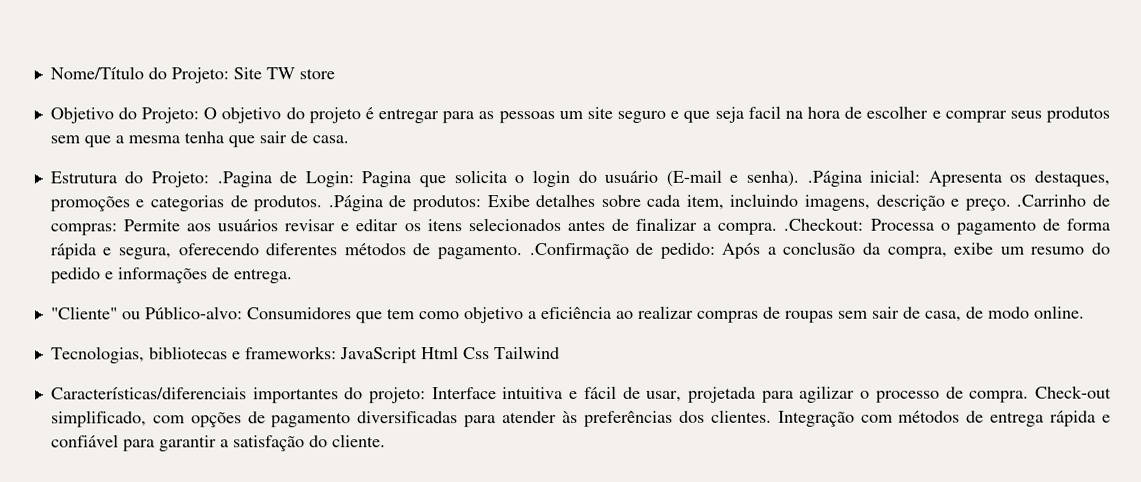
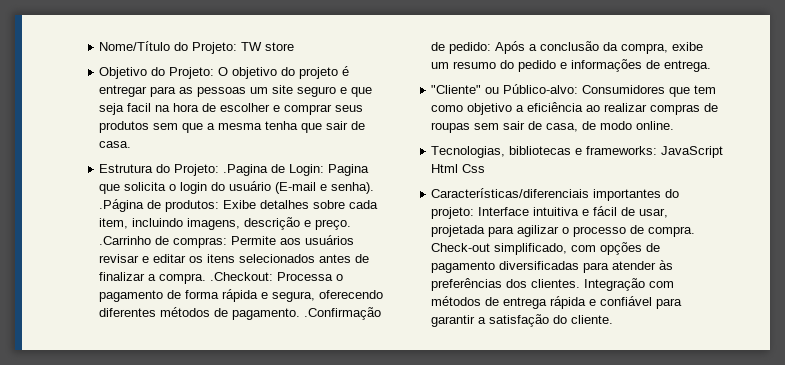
[232,67,262,80] Site -> (238, 48) none
[869,169,1111,187] [49,195,383,212] inicial: Apresenta os destaques, promoções e categorias de produtos. .Página -> (145, 205) none
[493,346,560,360] Tailwind -> (486, 168) none

